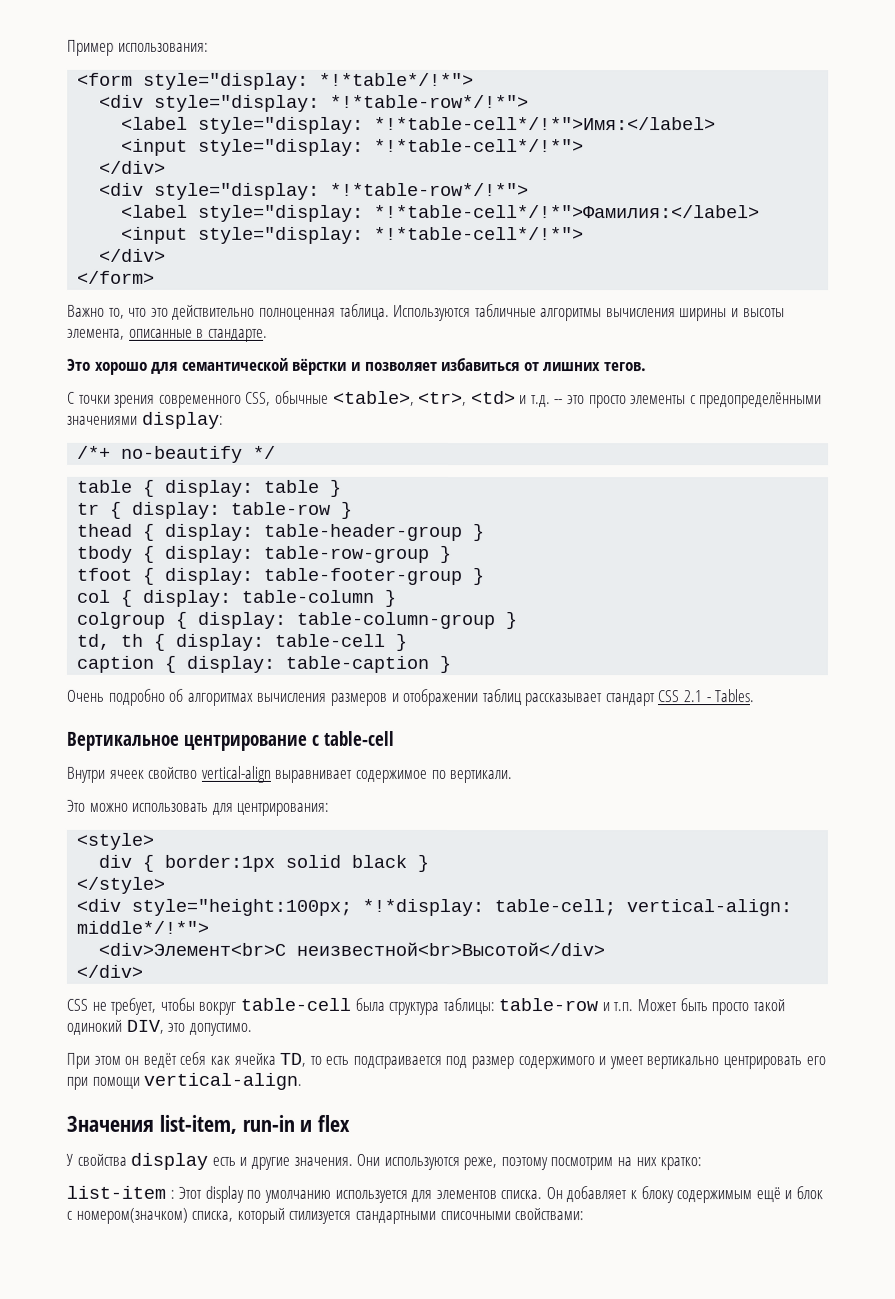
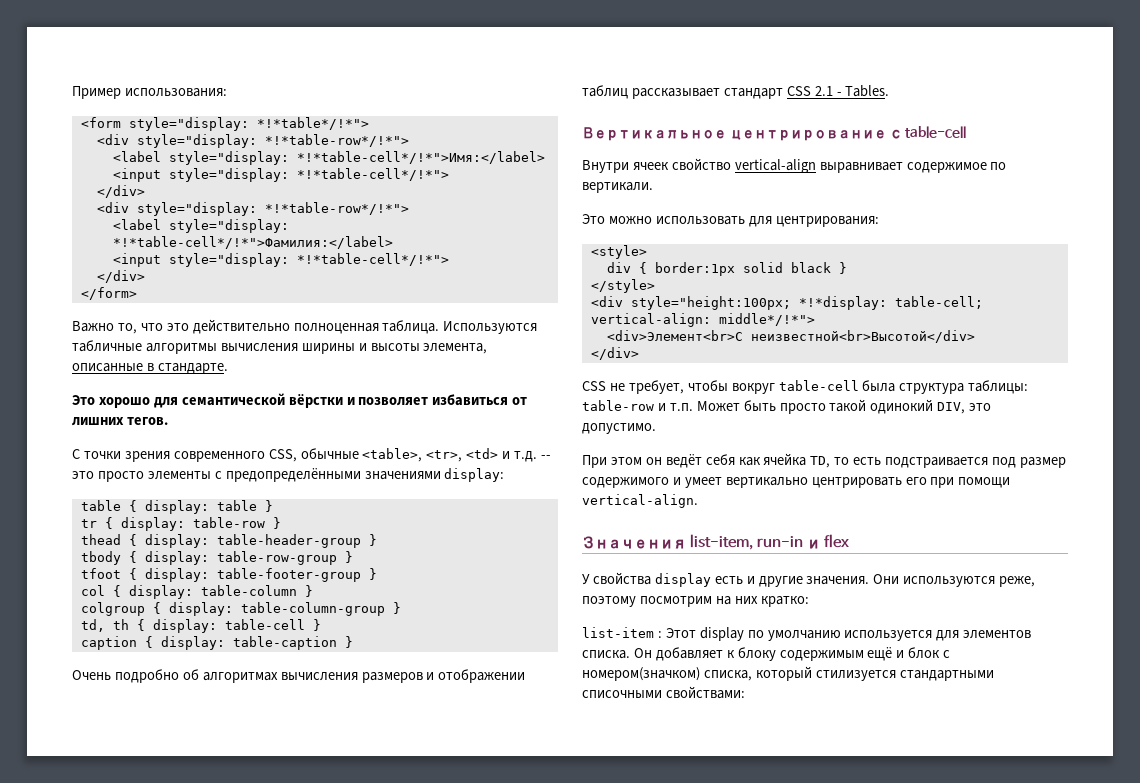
[77,445,277,463] // /*+ no-beautify */ -> (505, 475) none

